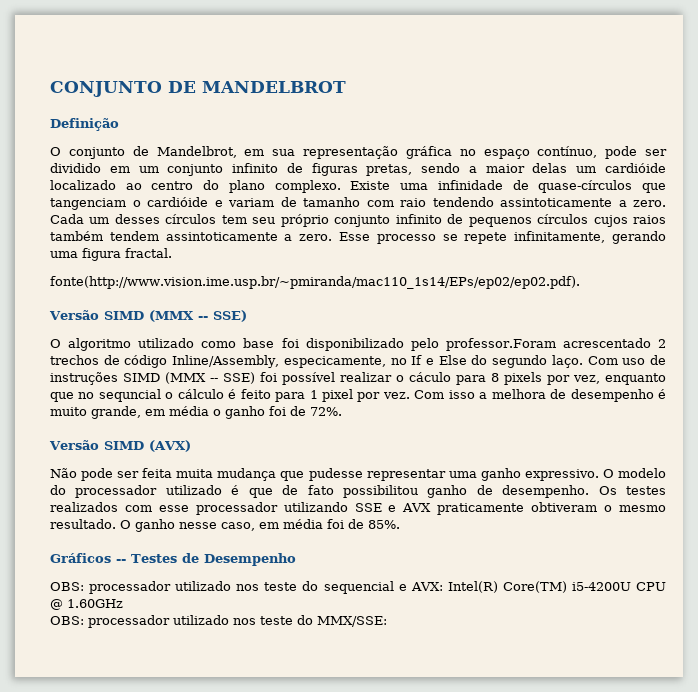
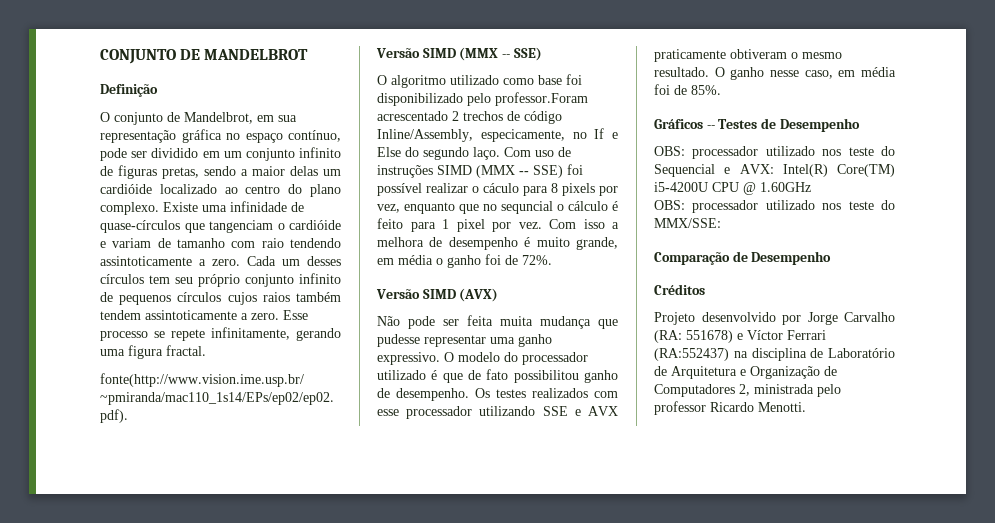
[323,581,394,594] sequencial -> [654,164,715,177] Sequencial
(387, 621) none -> [654,251,832,265] [654,284,705,295] [654,312,895,325] [654,330,826,343] [654,348,895,361] [654,366,837,379] [654,384,841,397] [654,401,806,415] // Comparação de Desempenho // Créditos // Projeto desenvolvido por Jorge Carvalho (RA: 551678) e Víctor Ferrari (RA:552437) na disciplina de Laboratório de Arquitetura e Organização de Computadores 2, ministrada pelo professor Ricardo Menotti.

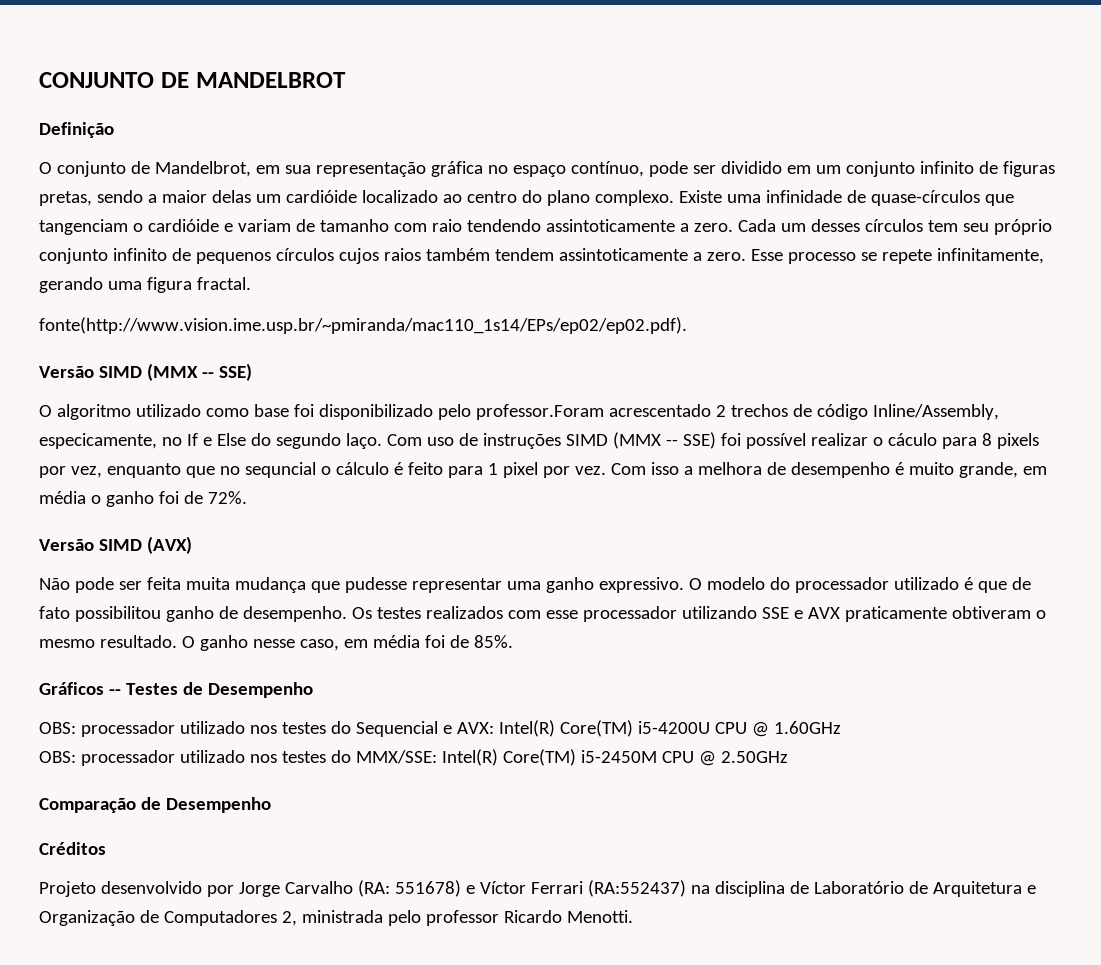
[848,147,874,156] teste -> [281,722,326,734] testes
[848,201,874,210] teste -> [281,751,326,763] testes
(721, 223) none -> [441,749,788,766] Intel(R) Core(TM) i5-2450M CPU @ 2.50GHz

